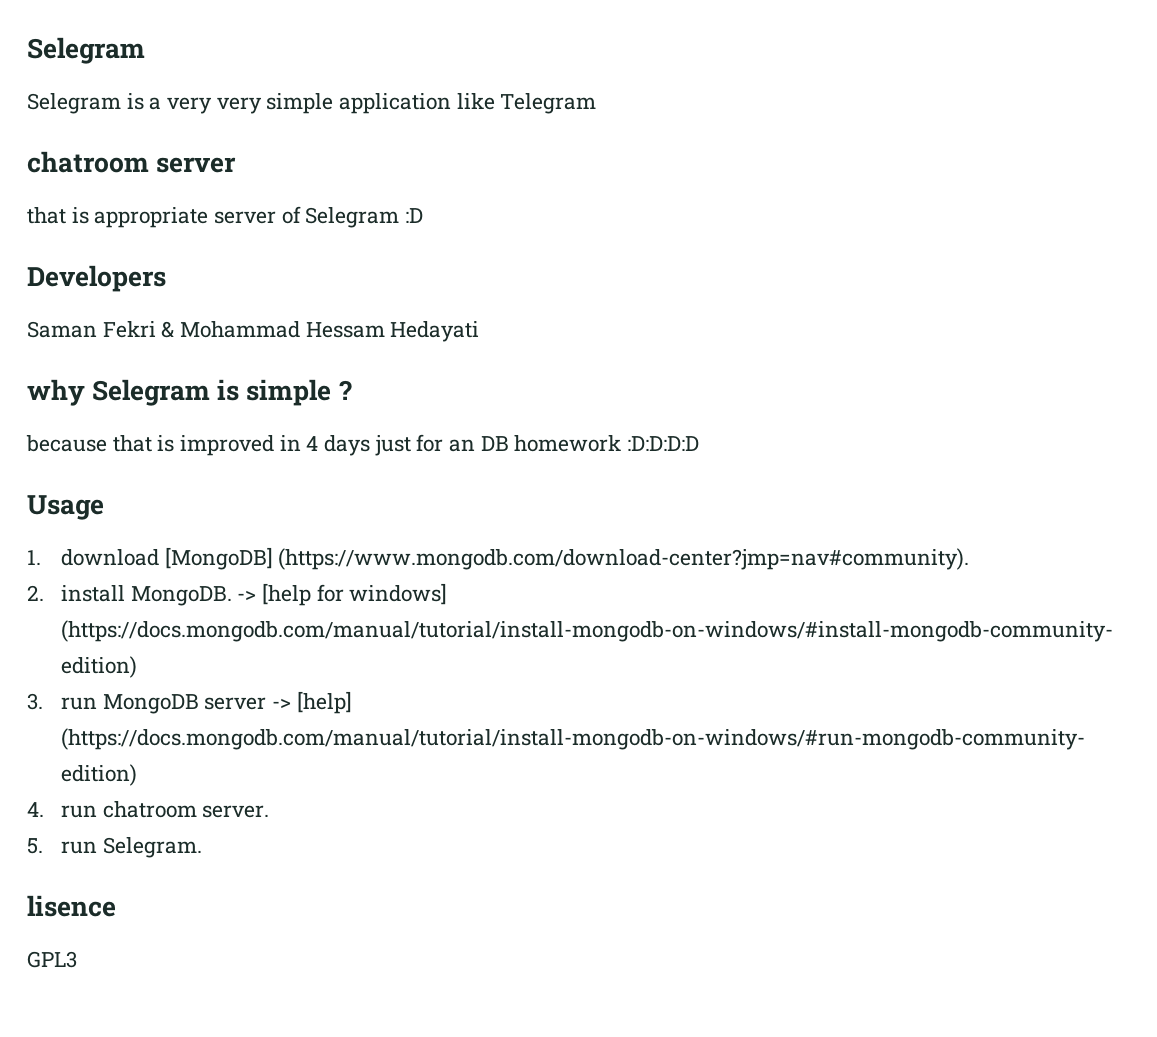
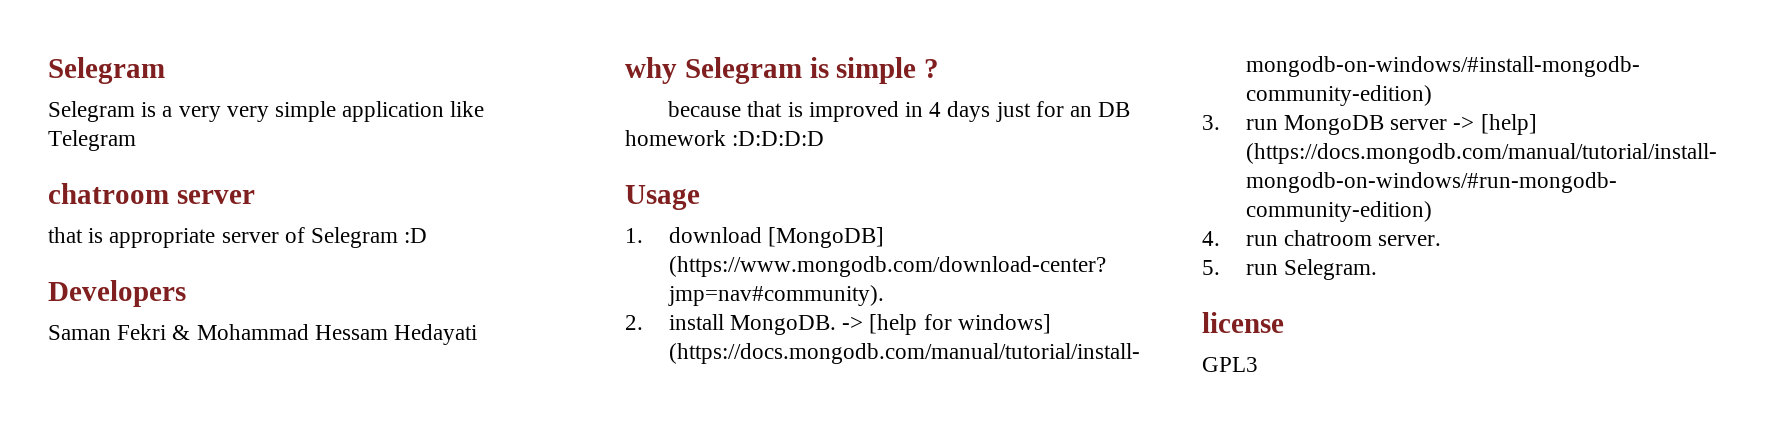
[27,895,116,917] lisence -> [1202,312,1284,333] license

